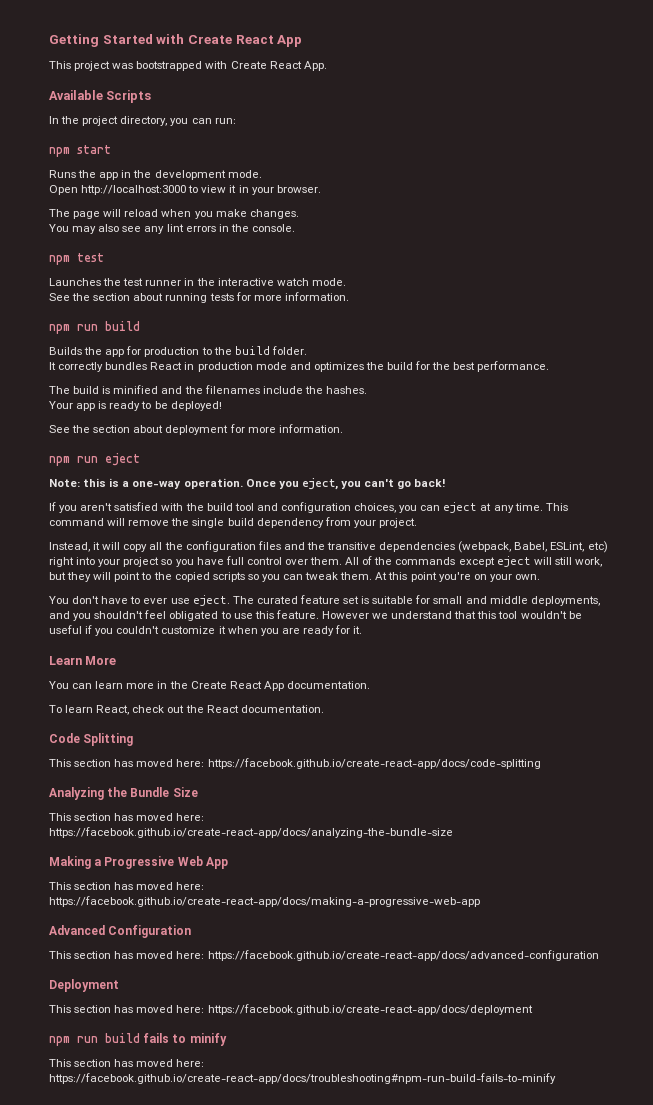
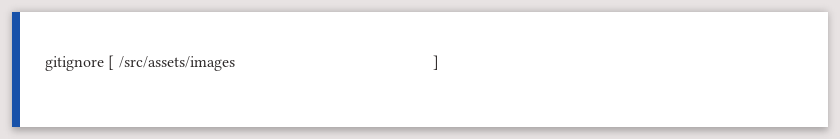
[49,34,303,47] [49,61,327,71] [49,90,152,103] [49,116,236,126] [49,145,111,157] [49,170,262,180] [49,185,321,195] [49,209,299,219] [49,224,295,234] [49,253,104,265] [49,278,346,286] [49,292,349,303] [49,321,140,334] [49,346,307,357] [49,361,550,372] [49,385,367,394] [49,401,222,411] [49,424,343,435] [49,453,140,466] [49,478,447,490] [49,502,568,513] [49,517,417,528] [49,541,608,553] [49,556,602,567] [49,572,540,582] [49,595,600,606] [49,610,582,621] [49,625,363,636] [49,656,117,665] [49,681,370,691] [49,705,324,715] [49,733,134,746] [49,758,541,769] [49,787,198,800] [49,813,205,821] [49,827,453,838] [49,856,228,869] [49,882,205,890] [49,896,480,907] [49,925,192,938] [49,950,599,961] [49,979,119,992] [49,1004,533,1015] [49,1033,227,1046] [49,1059,205,1067] [49,1073,556,1084] Getting Started with Create React App // This project was bootstrapped with Create React App. // Available Scripts // In the project directory, you can run: // npm start // Runs the app in the development mode. // Open http://localhost:3000 to view it in your browser. // The page will reload when you make changes. // You may also see any lint errors in the console. // npm test // Launches the test runner in the interactive watch mode. // See the section about running tests for more information. // npm run build // Builds the app for production to the build folder. // It correctly bundles React in production mode and optimizes the build for the best performance. // The build is minified and the filenames include the hashes. // Your app is ready to be deployed! // See the section about deployment for more information. // npm run eject // Note: this is a one-way operation. Once you eject, you can't go back! // If you aren't satisfied with the build tool and configuration choices, you can eject at any time. This command will remove the single build dependency from your project. // Instead, it will copy all the configuration files and the transitive dependencies (webpack, Babel, ESLint, etc) right into your project so you have full control over them. All of the commands except eject will still work, but they will point to the copied scripts so you can tweak them. At this point you're on your own. // You don't have to ever use eject. The curated feature set is suitable for small and middle deployments, and you shouldn't feel obligated to use this feature. However we understand that this tool wouldn't be useful if you couldn't customize it when you are ready for it. // Learn More // You can learn more in the Create React App documentation. // To learn React, check out the React documentation. // Code Splitting // This section has moved here: https://facebook.github.io/create-react-app/docs/code-splitting // Analyzing the Bundle Size // This section has moved here: https://facebook.github.io/create-react-app/docs/analyzing-the-bundle-size // Making a Progressive Web App // This section has moved here: https://facebook.github.io/create-react-app/docs/making-a-progressive-web-app // Advanced Configuration // This section has moved here: https://facebook.github.io/create-react-app/docs/advanced-configuration // Deployment // This section has moved here: https://facebook.github.io/create-react-app/docs/deployment // npm run build fails to minify // This section has moved here: https://facebook.github.io/create-react-app/docs/troubleshooting#npm-run-build-fails-to-minify -> [45,55,235,71] [433,55,439,70] gitignore [ /src/assets/images // ]

